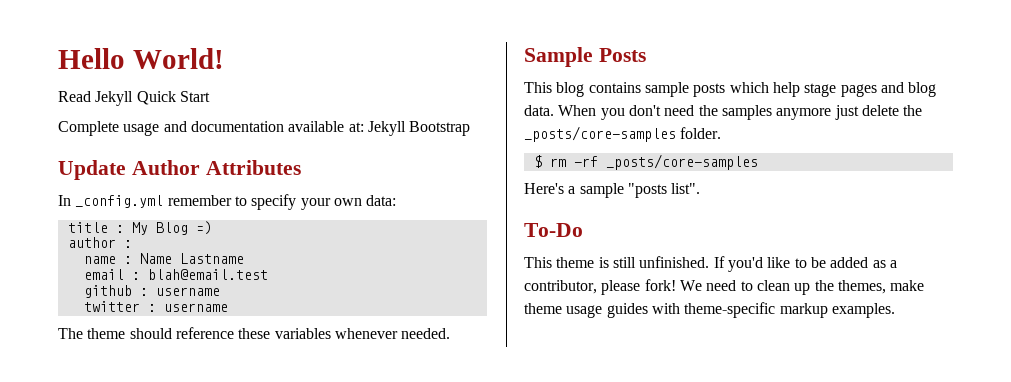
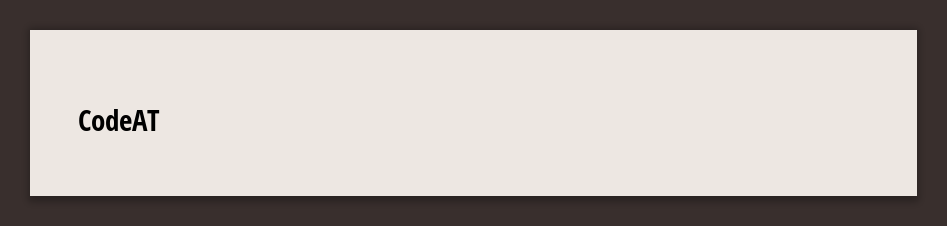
[58,48,224,69] [58,91,210,106] [58,121,471,136] [58,160,301,180] [58,194,397,210] [67,221,212,235] [67,237,132,248] [83,253,244,264] [83,269,268,280] [83,285,220,298] [83,301,228,312] [58,327,451,339] [524,47,646,67] [524,82,937,97] [524,105,923,120] [524,126,722,142] [533,154,758,170] [524,183,701,198] [524,223,583,237] [524,256,897,272] [524,279,925,295] [524,302,895,318] Hello World! // Read Jekyll Quick Start // Complete usage and documentation available at: Jekyll Bootstrap // Update Author Attributes // In _config.yml remember to specify your own data: // title : My Blog =) // author : // name : Name Lastname // email : blah@email.test // github : username // twitter : username // The theme should reference these variables whenever needed. // Sample Posts // This blog contains sample posts which help stage pages and blog data. When you don't need the samples anymore just delete the _posts/core-samples folder. // $ rm -rf _posts/core-samples // Here's a sample "posts list". // To-Do // This theme is still unfinished. If you'd like to be added as a contributor, please fork! We need to clean up the themes, make theme usage guides with theme-specific markup examples. -> [78,109,160,131] CodeAT

